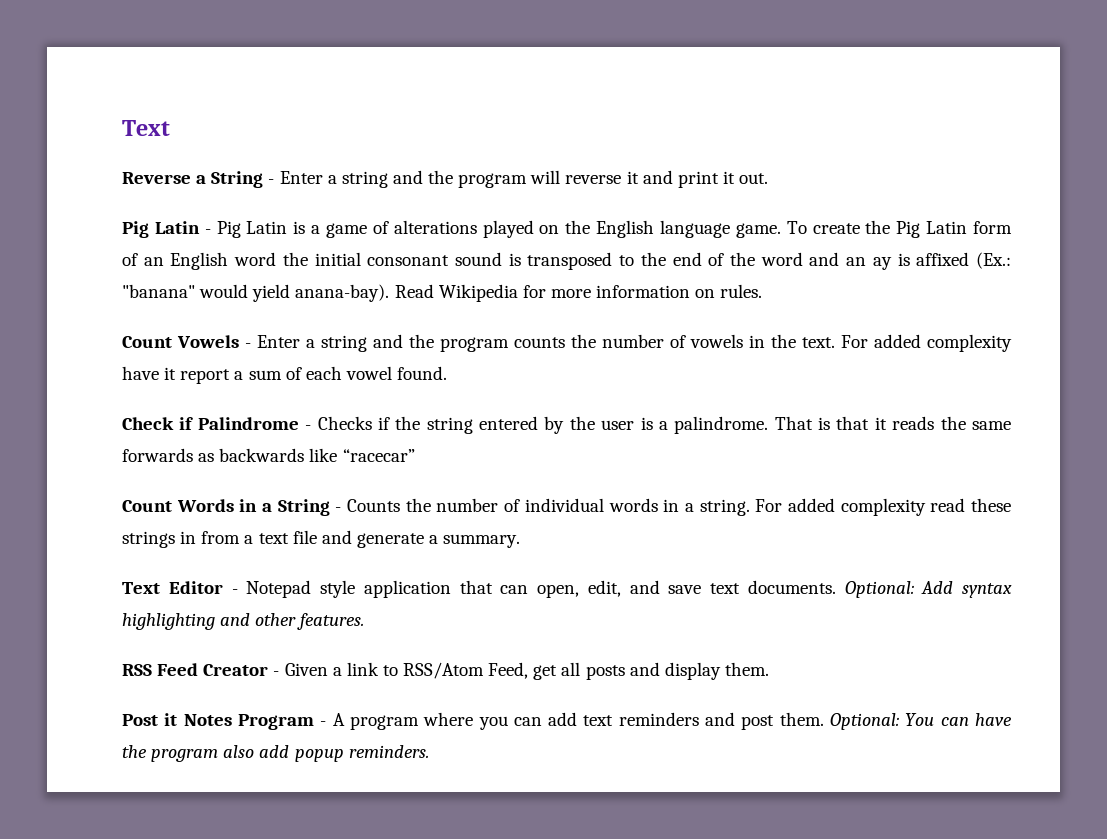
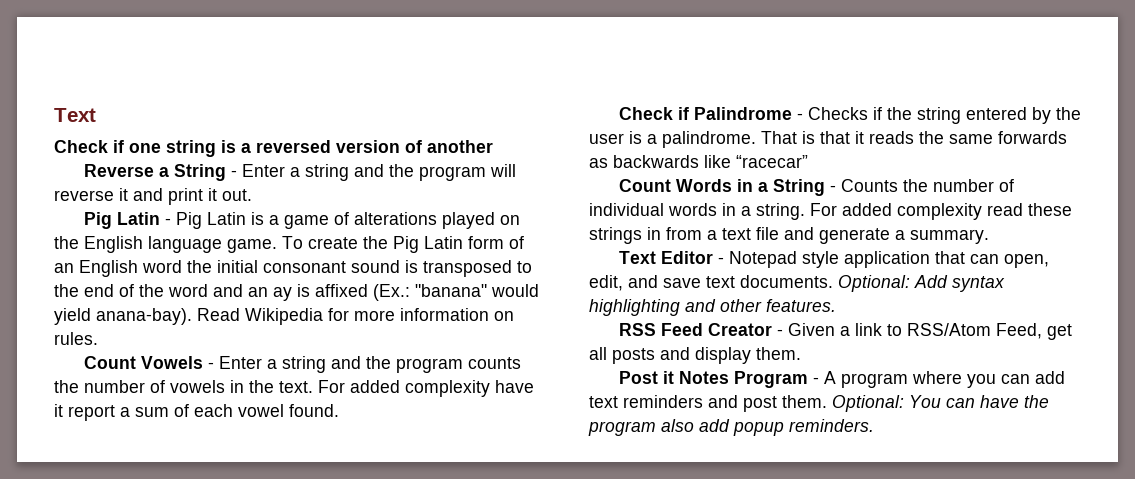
[122,120,170,136] Text -> [54,108,96,122] [54,140,493,157] Text // Check if one string is a reversed version of another

